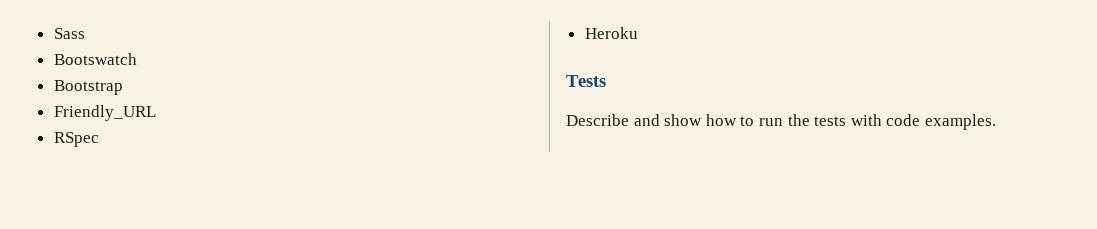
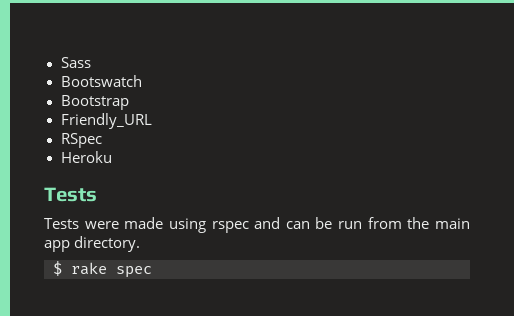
[566,114,996,130] Describe and show how to run the tests with code examples. -> [44,217,470,233] [44,236,141,252] [53,261,152,278] Tests were made using rspec and can be run from the main app directory. // $ rake spec

